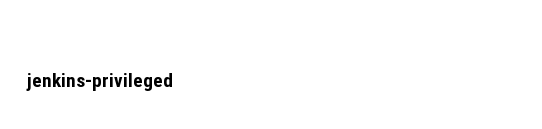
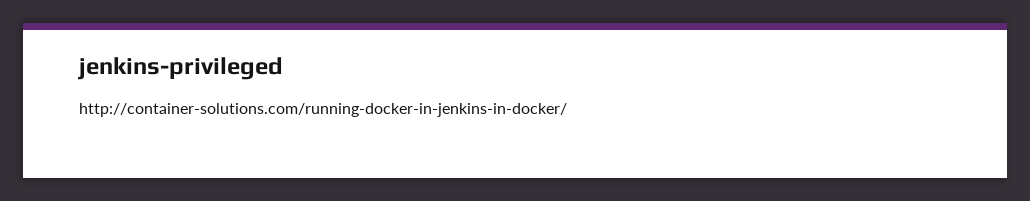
(173, 82) none -> [79,103,567,117] // http://container-solutions.com/running-docker-in-jenkins-in-docker/

